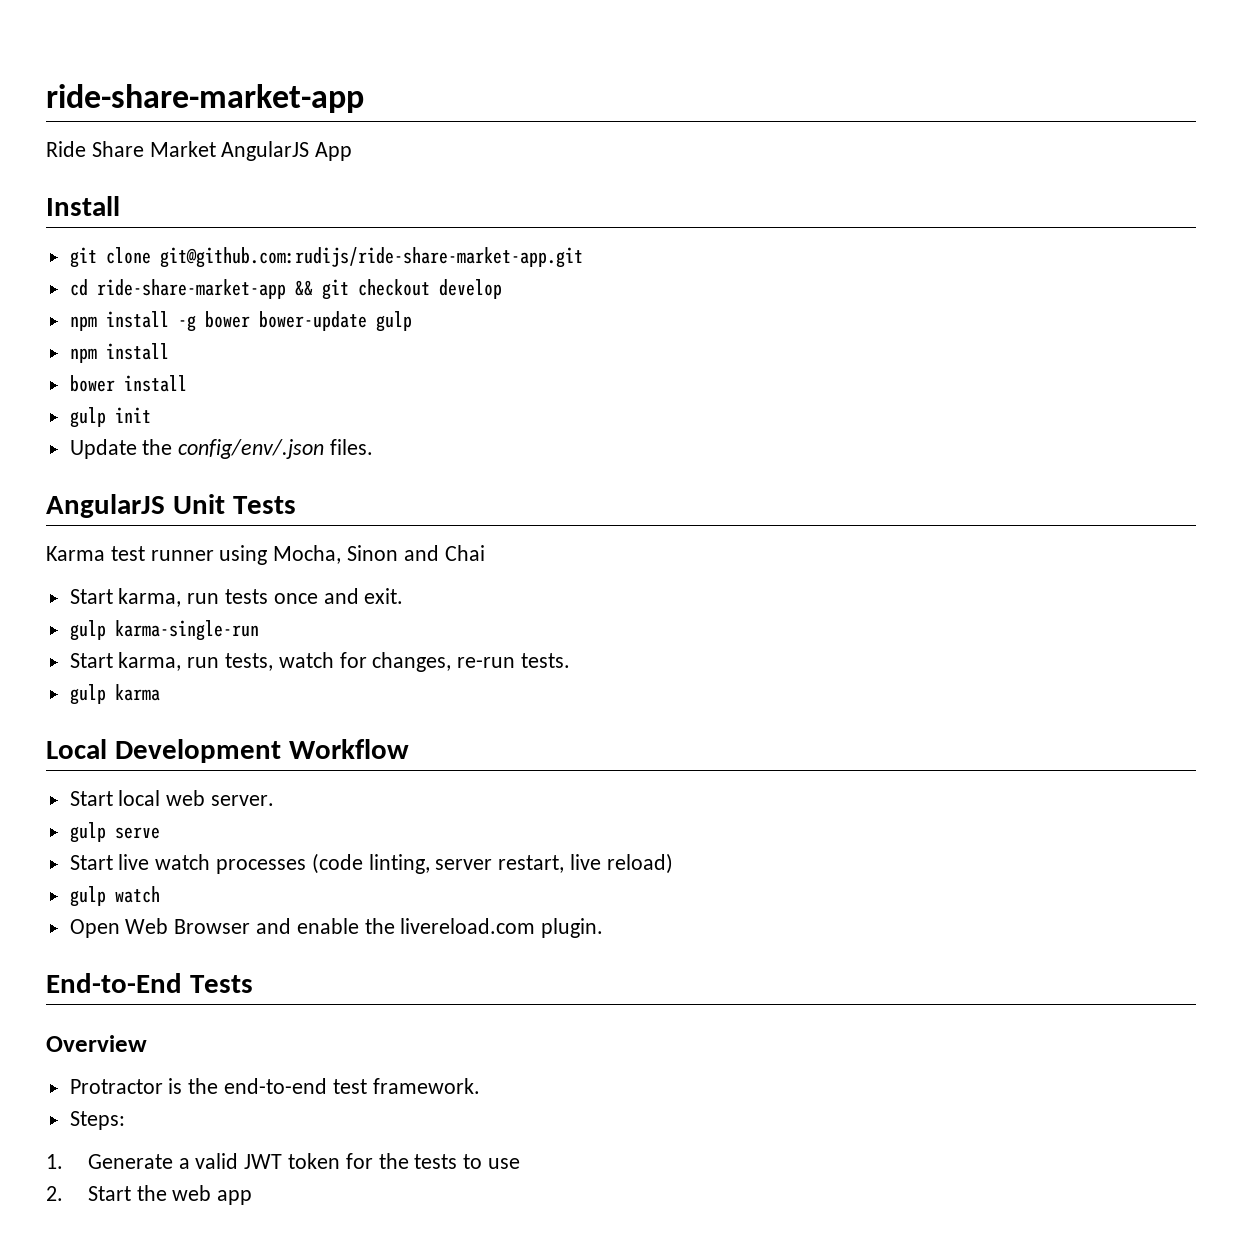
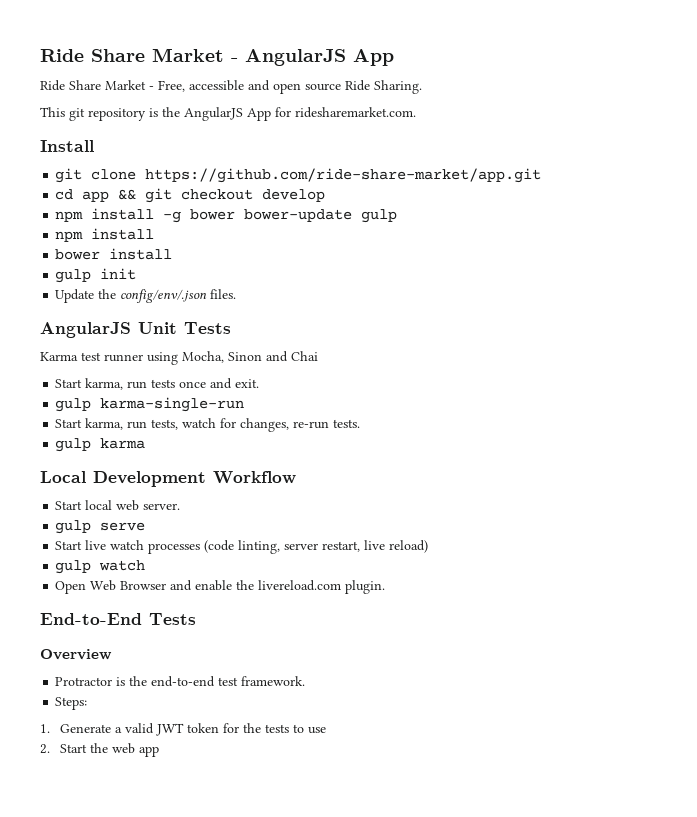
[46,84,364,113] [46,141,353,161] ride-share-market-app // Ride Share Market AngularJS App -> [40,48,394,66] [40,80,422,94] [40,107,416,121] Ride Share Market - AngularJS App // Ride Share Market - Free, accessible and open source Ride Sharing. // This git repository is the AngularJS App for ridesharemarket.com.
[159,247,583,268] git@github.com:rudijs/ride-share-market-app.git -> [145,168,542,183] https://github.com/ride-share-market/app.git
[96,279,286,299] ride-share-market-app -> [82,191,110,202] app

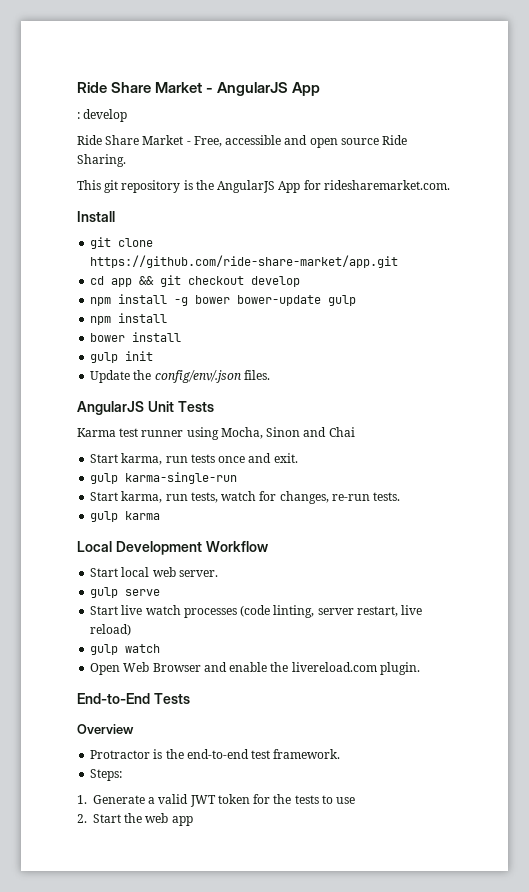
(394, 57) none -> [77,109,128,122] // : develop

